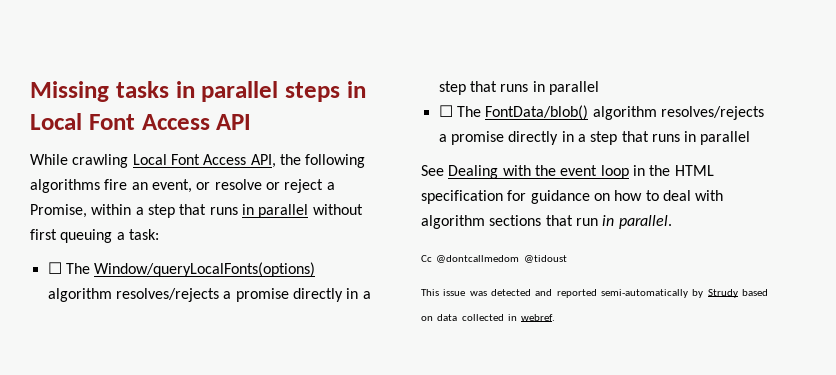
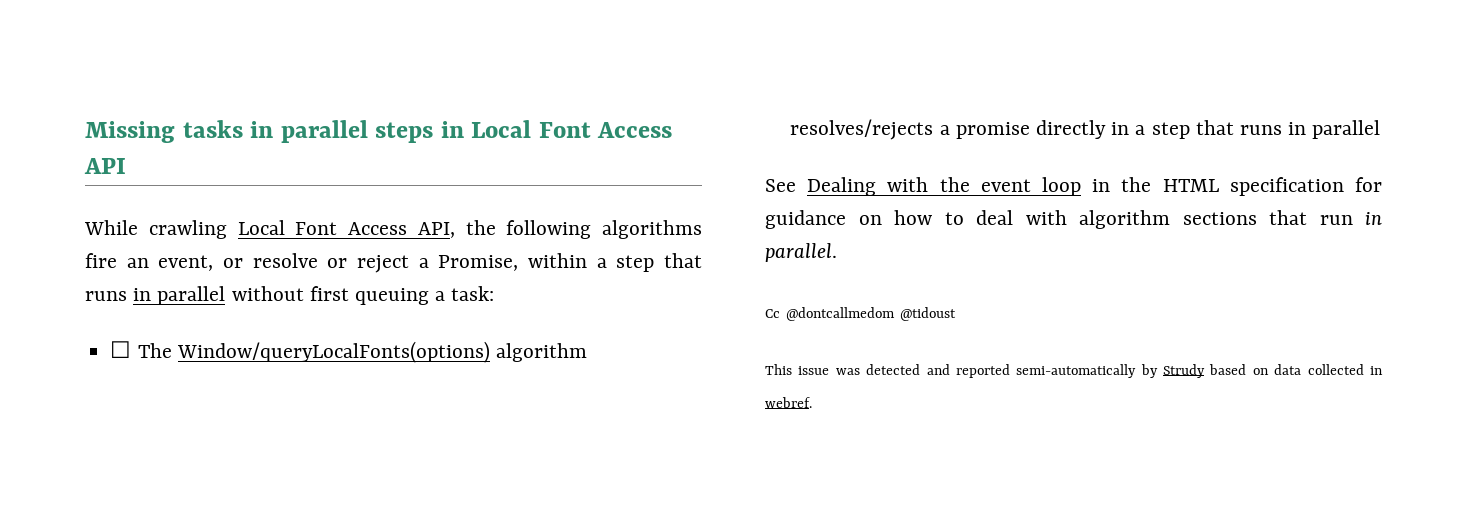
[438,105,764,120] [438,131,751,145] // ☐ The FontData/blob() algorithm resolves/rejects a promise directly in a step that runs in parallel -> (1381, 129) none

